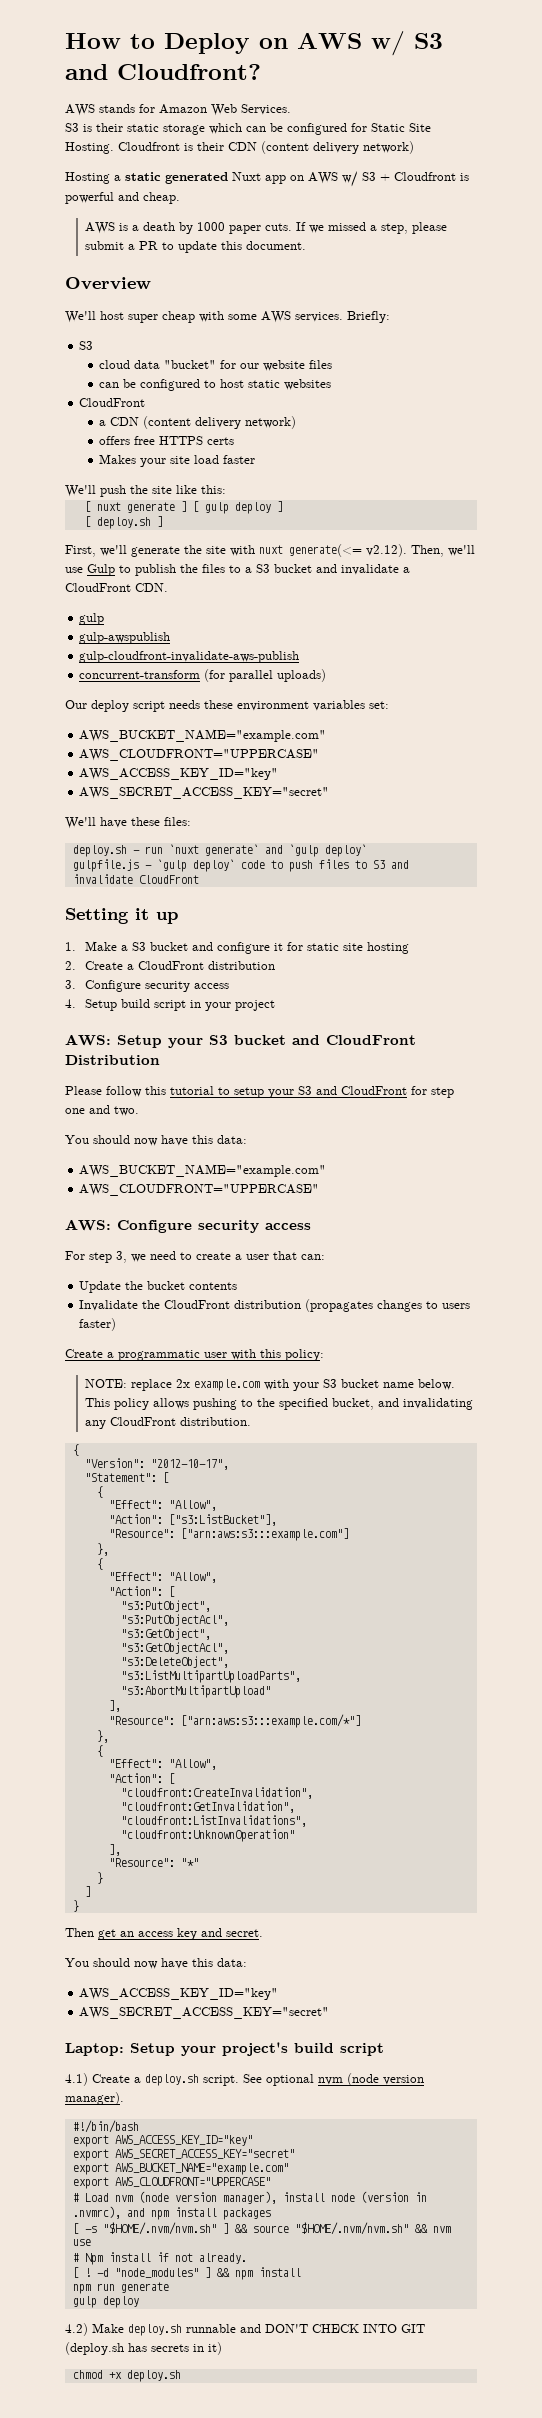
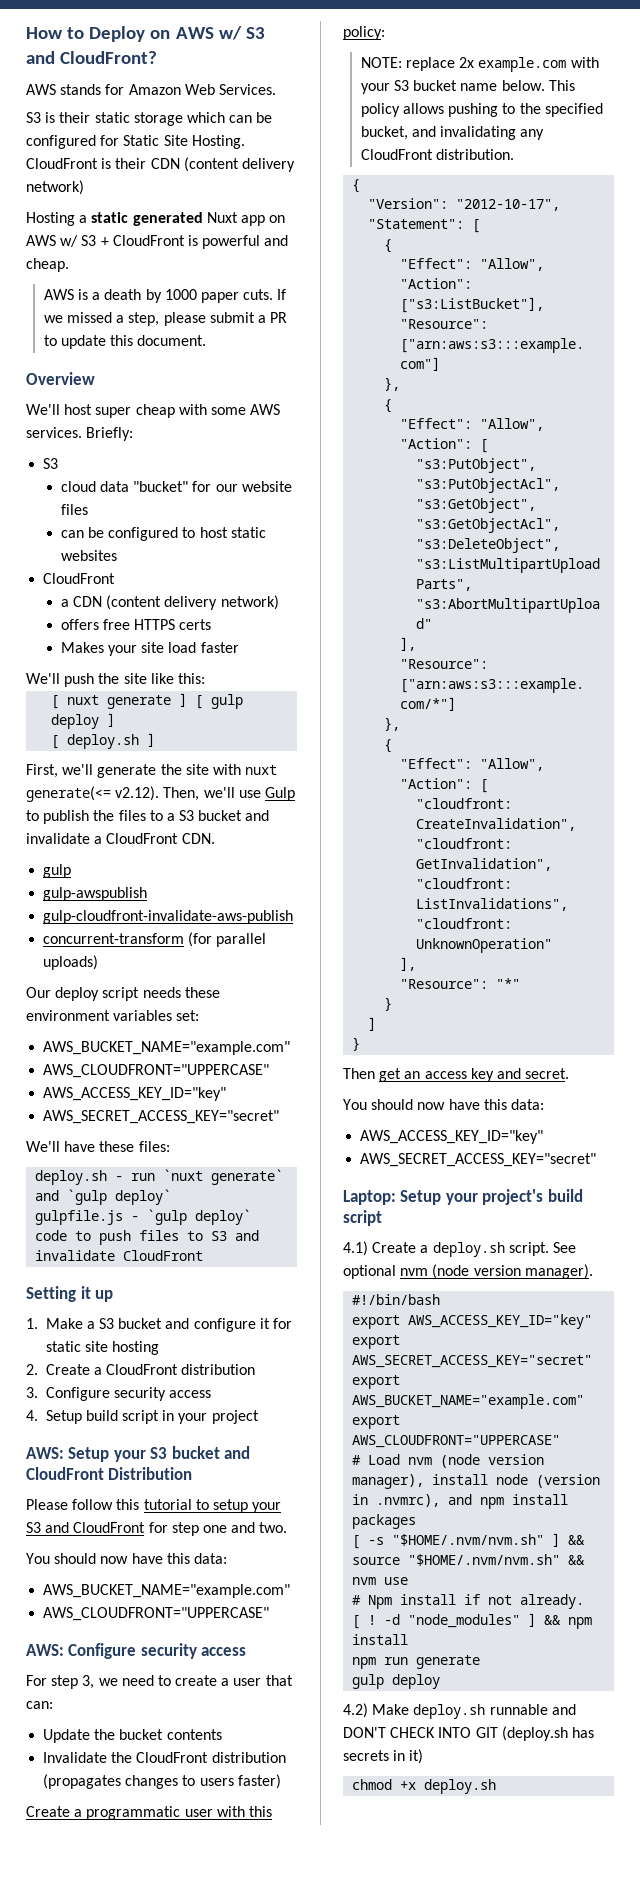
[117,64,261,80] Cloudfront? -> [60,51,158,64] CloudFront?
[118,142,180,151] Cloudfront -> [26,158,98,169] CloudFront
[394,172,456,181] Cloudfront -> [112,235,185,246] CloudFront

